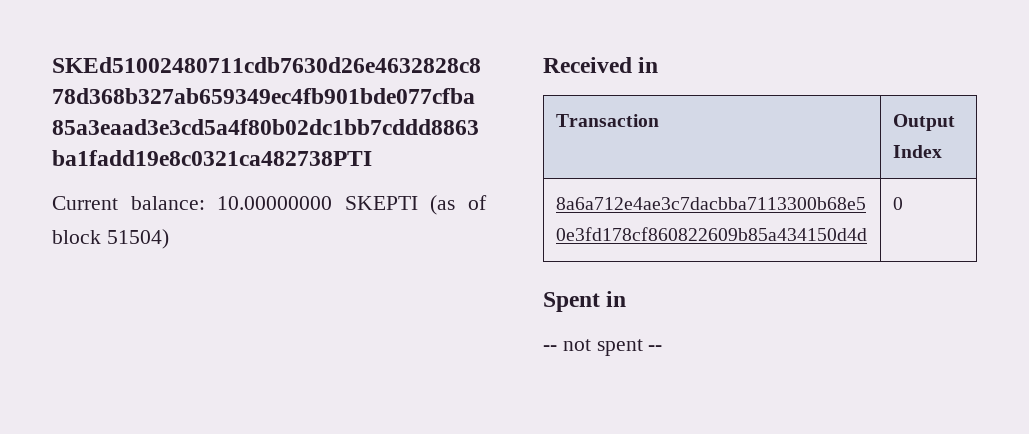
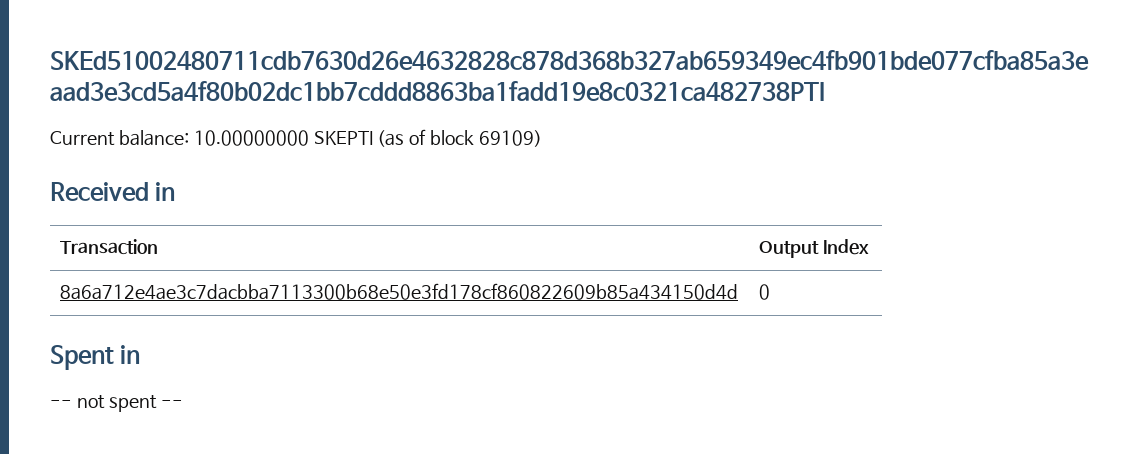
[106,229,169,249] 51504) -> [478,130,542,147] 69109)

